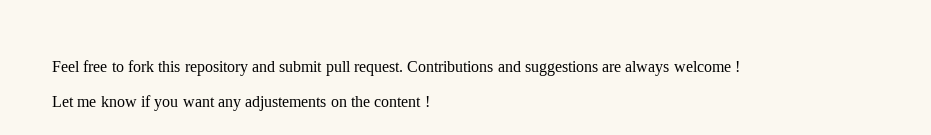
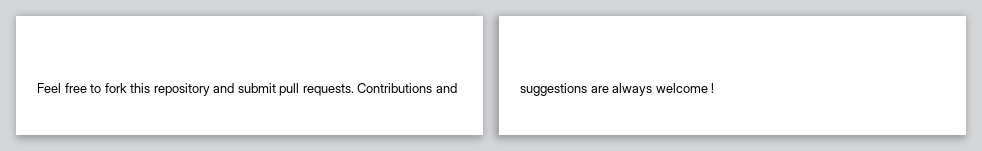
[353,62,403,76] request. -> [302,84,354,96] requests.
[52,95,430,111] // Let me know if you want any adjustements on the content ! -> (715, 88) none

